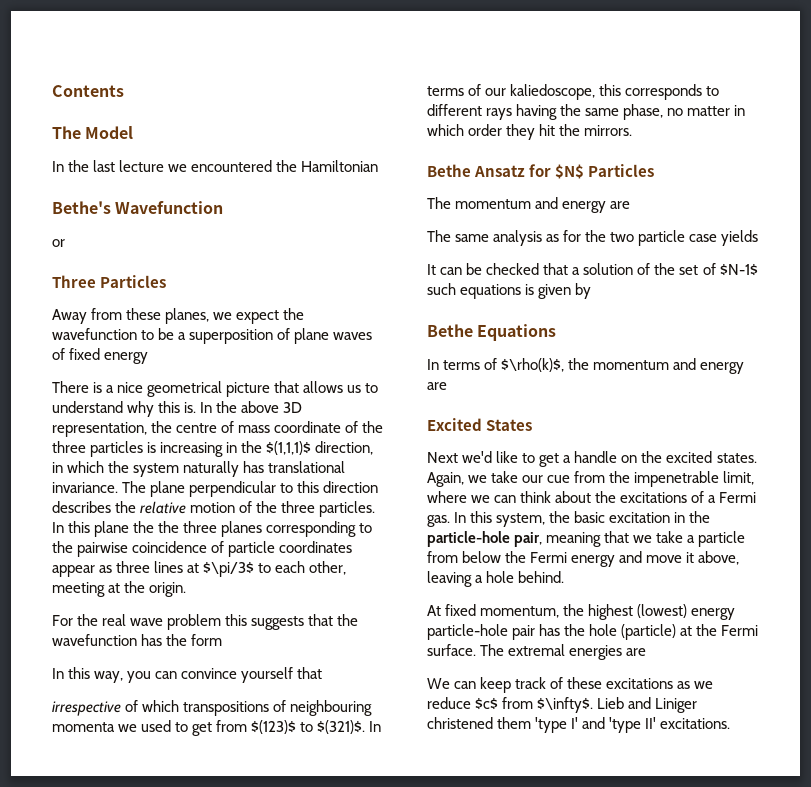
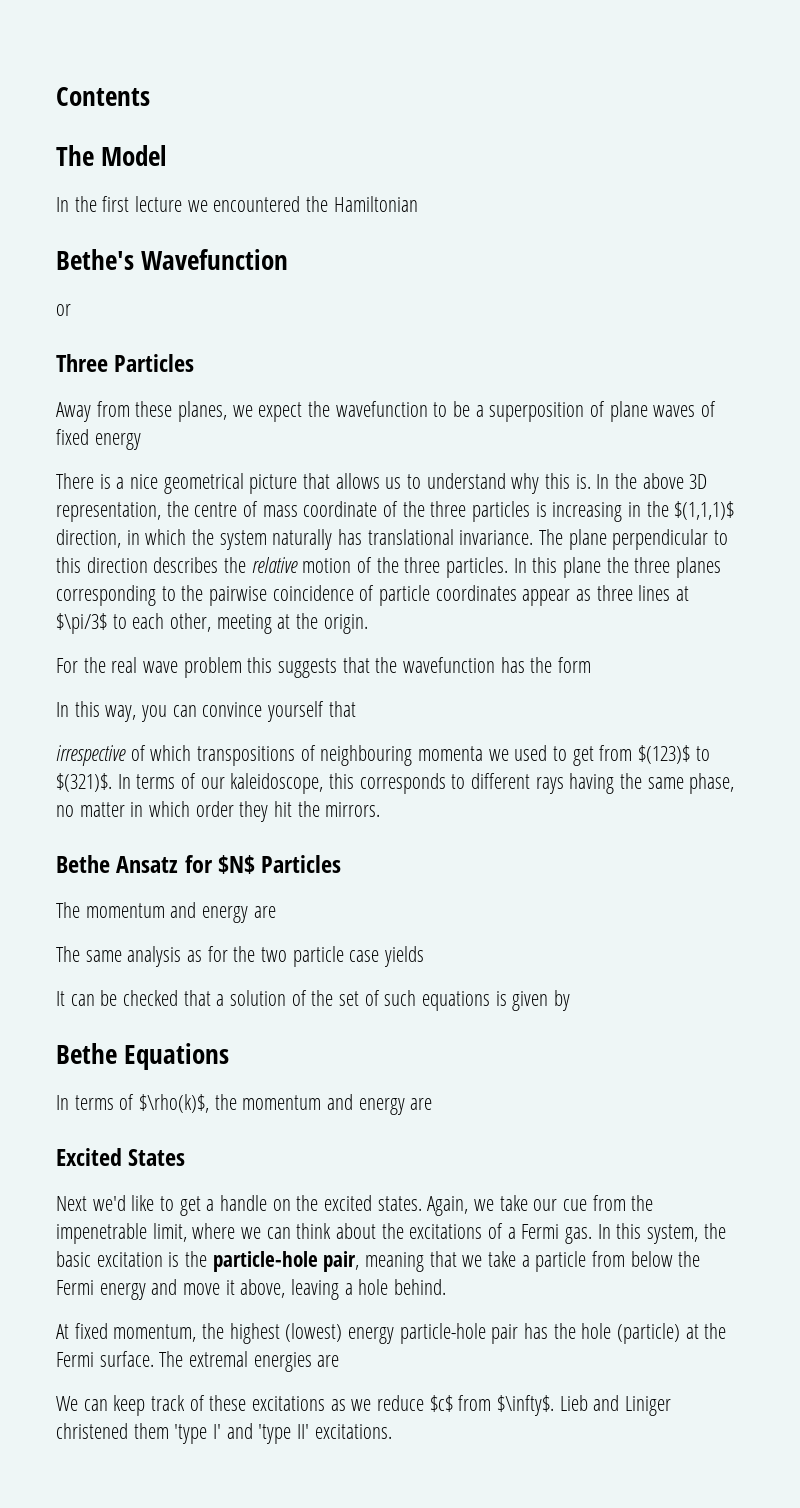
[93,160,116,172] last -> [102,196,130,212] first
[158,521,180,533] the -> (629, 565) none
[510,84,596,100] kaliedoscope, -> [230,773,324,794] kaleidoscope,
[719,263,758,276] $N-1$ -> (380, 998) none
[674,512,686,523] in -> [168,1252,180,1267] is

